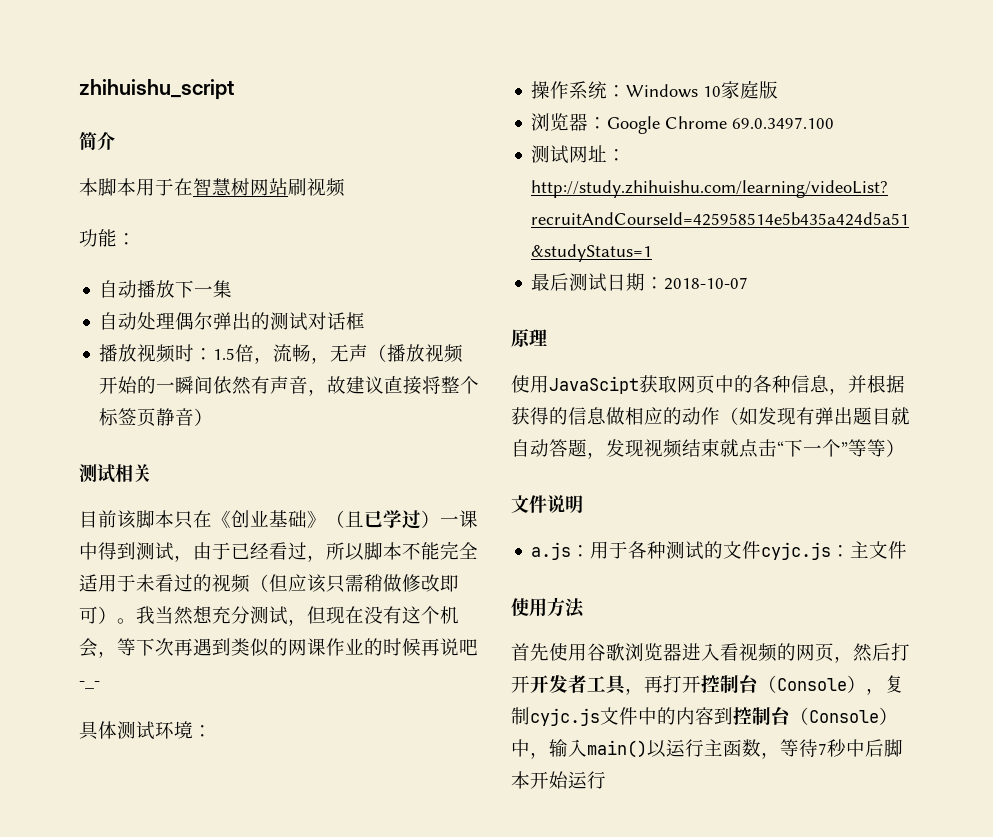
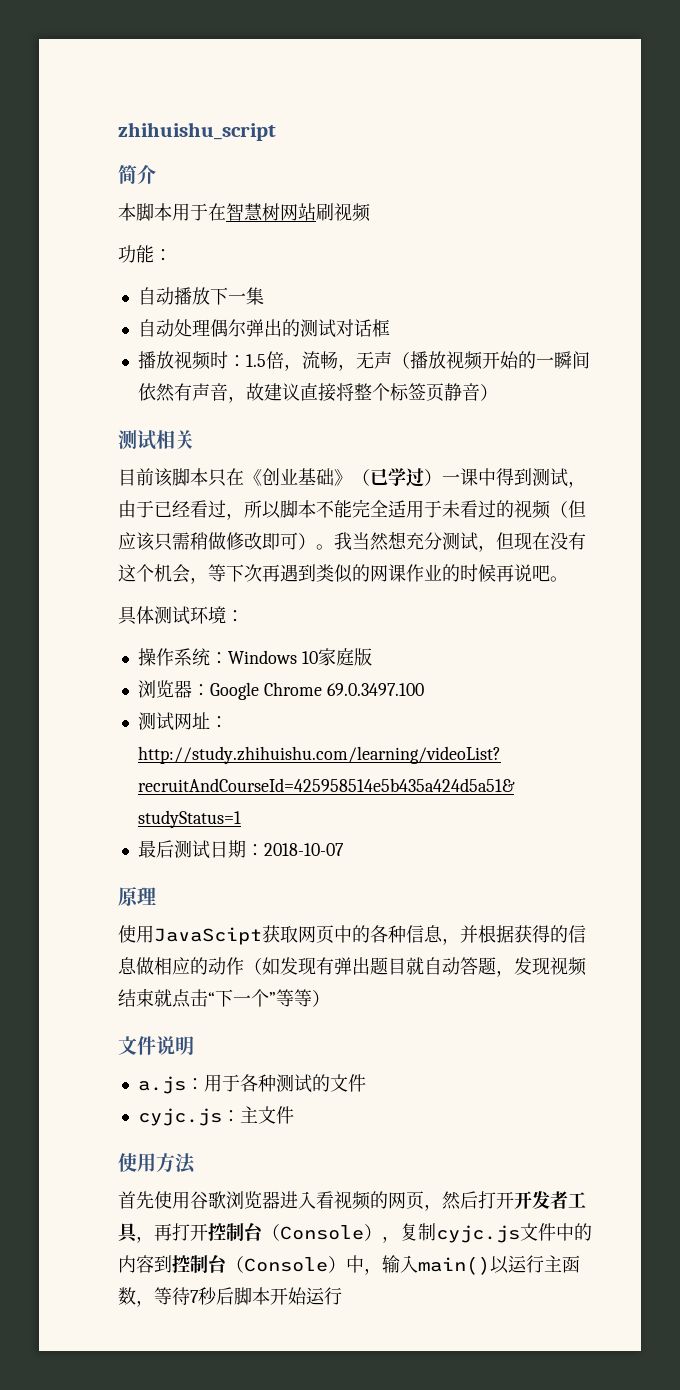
[345,511,364,527] 且 -> (370, 477) none
[79,681,100,689] -_- -> [550,576,568,582] 。
(762, 550) none -> (366, 1083) //
[846,739,865,757] 中 -> (217, 1296) none

